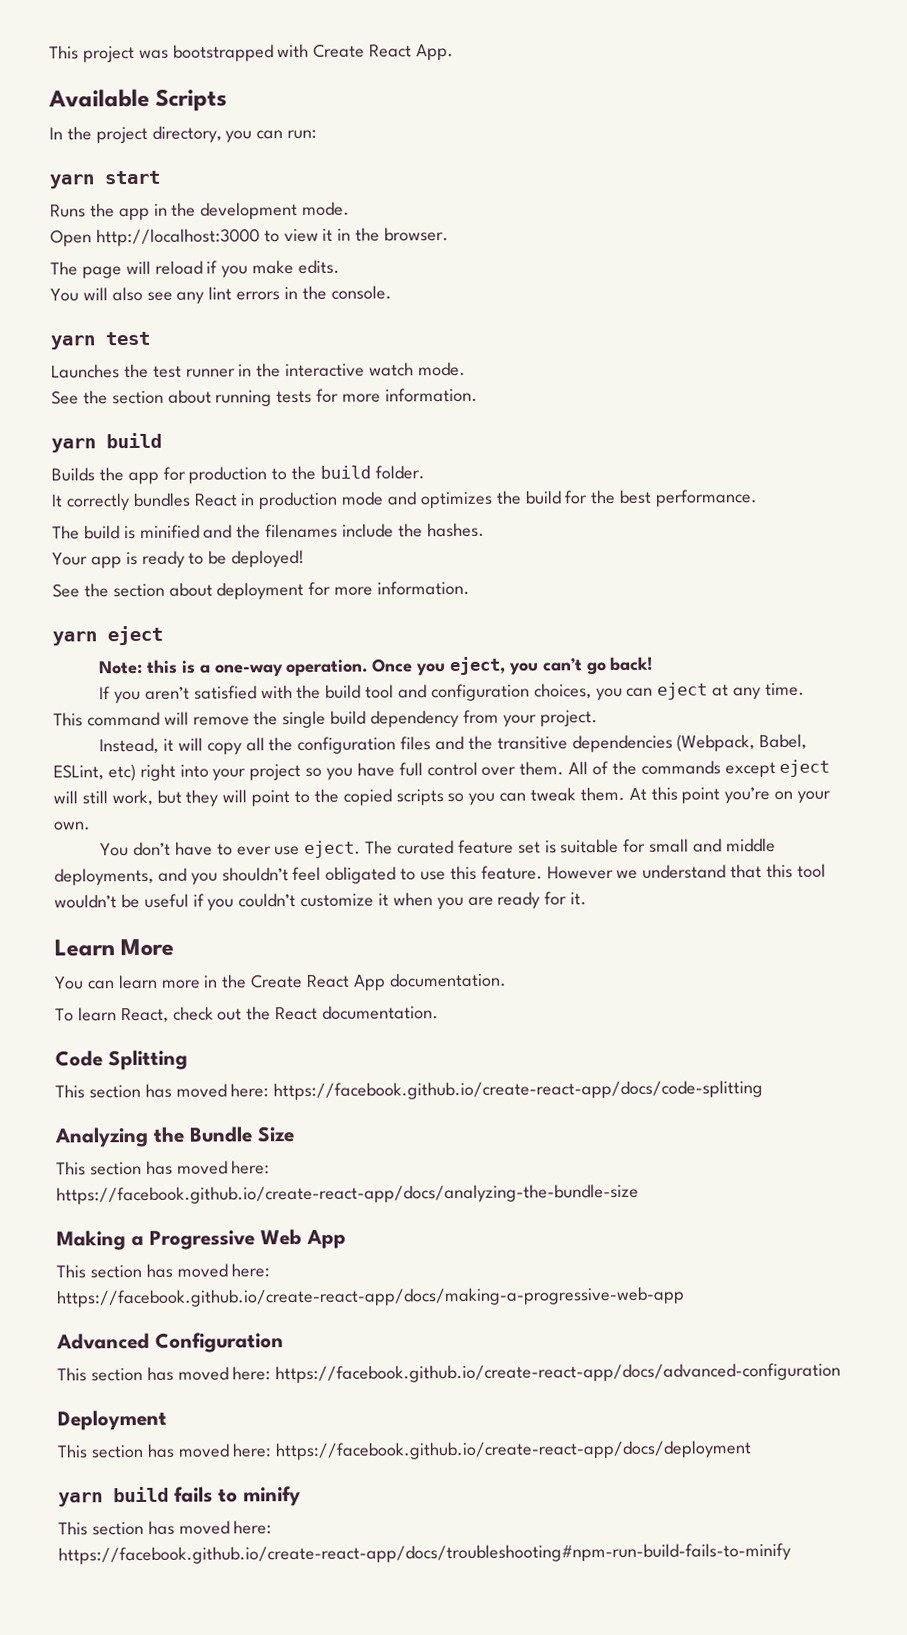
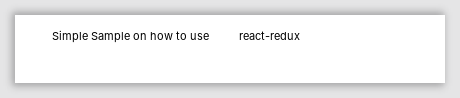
[49,43,455,63] [48,88,228,111] [49,125,318,144] [49,170,161,189] [50,201,351,221] [50,227,450,247] [50,259,341,279] [50,285,392,304] [50,331,151,350] [51,361,466,379] [51,387,478,407] [51,432,162,453] [51,465,425,485] [51,489,759,511] [52,522,485,540] [52,549,306,569] [52,580,471,600] [52,625,163,646] [99,656,654,677] [99,682,805,704] [53,709,598,729] [99,733,808,755] [53,759,831,782] [53,786,832,807] [54,821,91,831] [100,837,776,858] [54,863,826,886] [54,891,588,911] [54,938,175,957] [54,972,507,991] [55,1005,440,1024] [55,1049,188,1071] [55,1080,764,1101] [54,1126,295,1148] [56,1160,271,1176] [56,1183,639,1205] [56,1228,346,1251] [56,1263,271,1279] [56,1286,685,1308] [56,1332,284,1353] [57,1362,842,1384] [57,1409,167,1431] [57,1440,753,1461] [58,1485,301,1507] [58,1520,273,1536] [58,1542,791,1565] This project was bootstrapped with Create React App. // Available Scripts // In the project directory, you can run: // yarn start // Runs the app in the development mode. // Open http://localhost:3000 to view it in the browser. // The page will reload if you make edits. // You will also see any lint errors in the console. // yarn test // Launches the test runner in the interactive watch mode. // See the section about running tests for more information. // yarn build // Builds the app for production to the build folder. // It correctly bundles React in production mode and optimizes the build for the best performance. // The build is minified and the filenames include the hashes. // Your app is ready to be deployed! // See the section about deployment for more information. // yarn eject // Note: this is a one-way operation. Once you eject, you can’t go back! // If you aren’t satisfied with the build tool and configuration choices, you can eject at any time. This command will remove the single build dependency from your project. // Instead, it will copy all the configuration files and the transitive dependencies (Webpack, Babel, ESLint, etc) right into your project so you have full control over them. All of the commands except eject will still work, but they will point to the copied scripts so you can tweak them. At this point you’re on your own. // You don’t have to ever use eject. The curated feature set is suitable for small and middle deployments, and you shouldn’t feel obligated to use this feature. However we understand that this tool wouldn’t be useful if you couldn’t customize it when you are ready for it. // Learn More // You can learn more in the Create React App documentation. // To learn React, check out the React documentation. // Code Splitting // This section has moved here: https://facebook.github.io/create-react-app/docs/code-splitting // Analyzing the Bundle Size // This section has moved here: https://facebook.github.io/create-react-app/docs/analyzing-the-bundle-size // Making a Progressive Web App // This section has moved here: https://facebook.github.io/create-react-app/docs/making-a-progressive-web-app // Advanced Configuration // This section has moved here: https://facebook.github.io/create-react-app/docs/advanced-configuration // Deployment // This section has moved here: https://facebook.github.io/create-react-app/docs/deployment // yarn build fails to minify // This section has moved here: https://facebook.github.io/create-react-app/docs/troubleshooting#npm-run-build-fails-to-minify -> [52,30,300,43] Simple Sample on how to use react-redux

